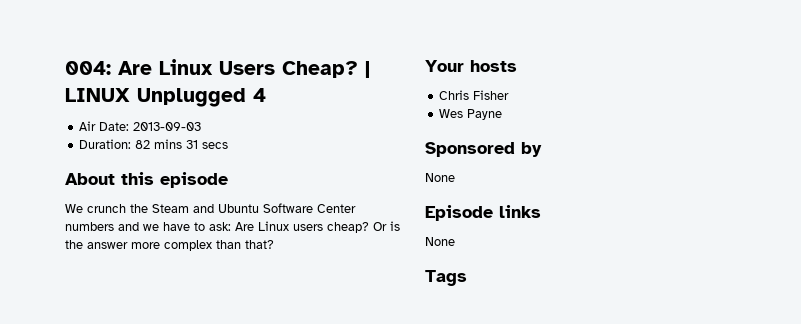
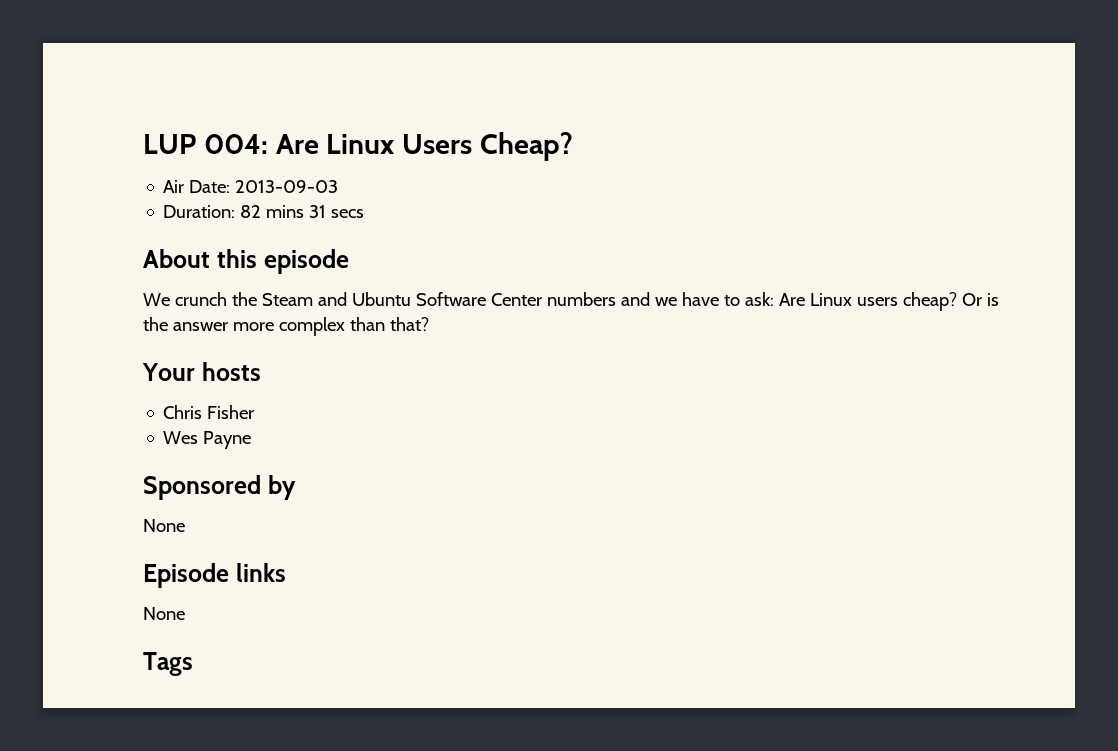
(65, 68) none -> [143,134,196,154] LUP
[365,61,370,78] [65,88,266,107] | LINUX Unplugged 4 -> (574, 146) none

